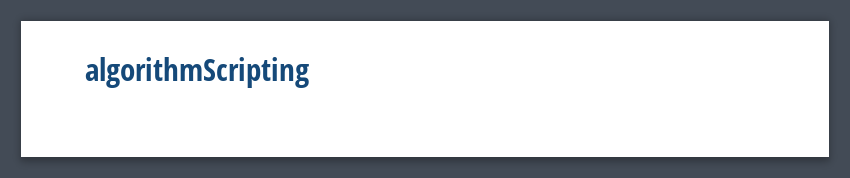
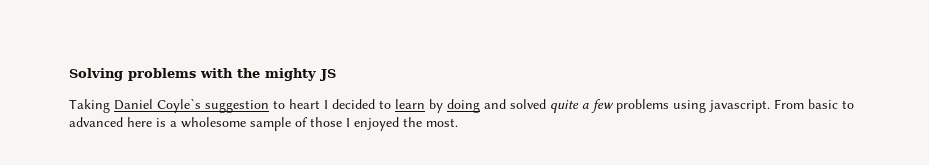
[85,57,309,88] algorithmScripting -> [69,68,336,81] [69,98,854,113] [69,117,458,131] Solving problems with the mighty JS // Taking Daniel Coyle`s suggestion to heart I decided to learn by doing and solved quite a few problems using javascript. From basic to advanced here is a wholesome sample of those I enjoyed the most.

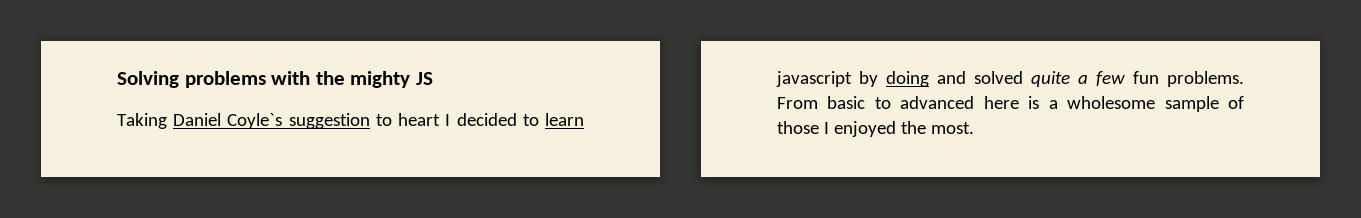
(425, 104) none -> [776,71,852,87] javascript
[616,99,770,113] problems using javascript. -> [1133,71,1244,87] fun problems.

